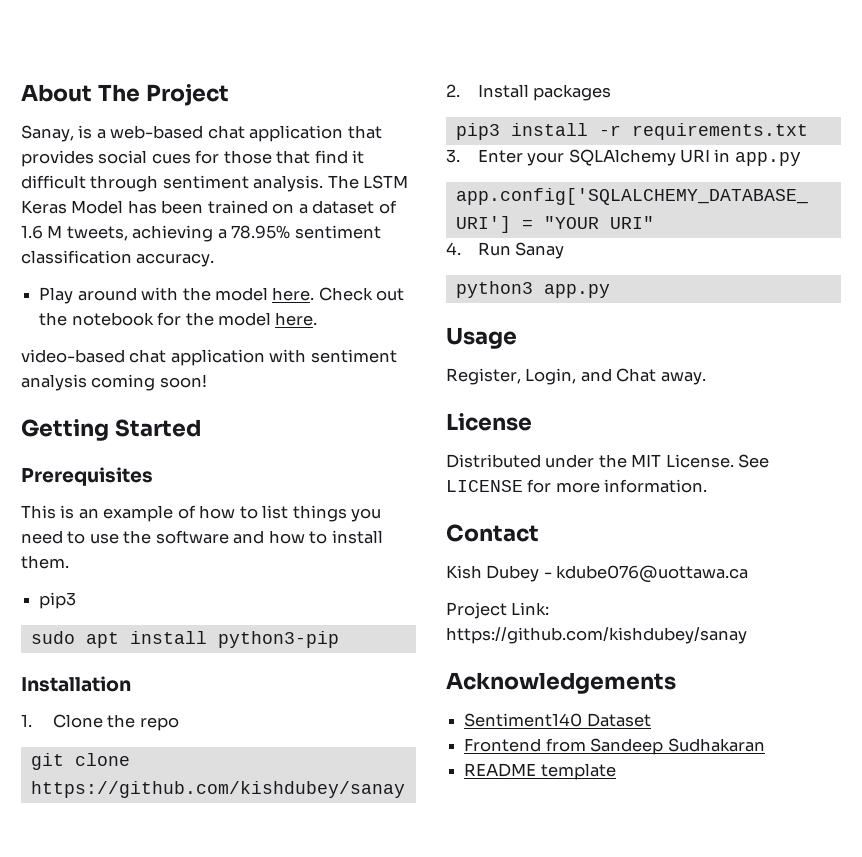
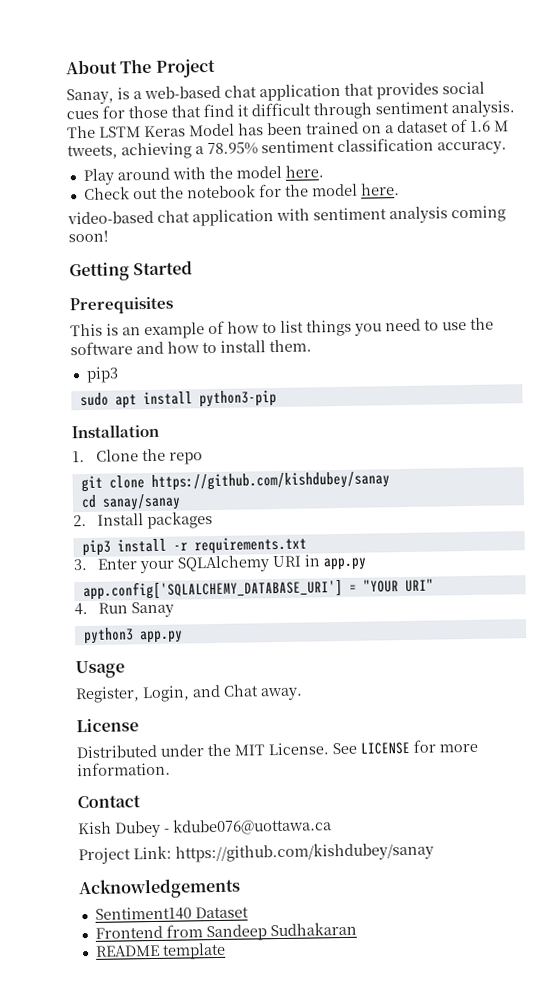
(315, 294) none -> (324, 171) //
(405, 789) none -> [80,493,181,511] // cd sanay/sanay

